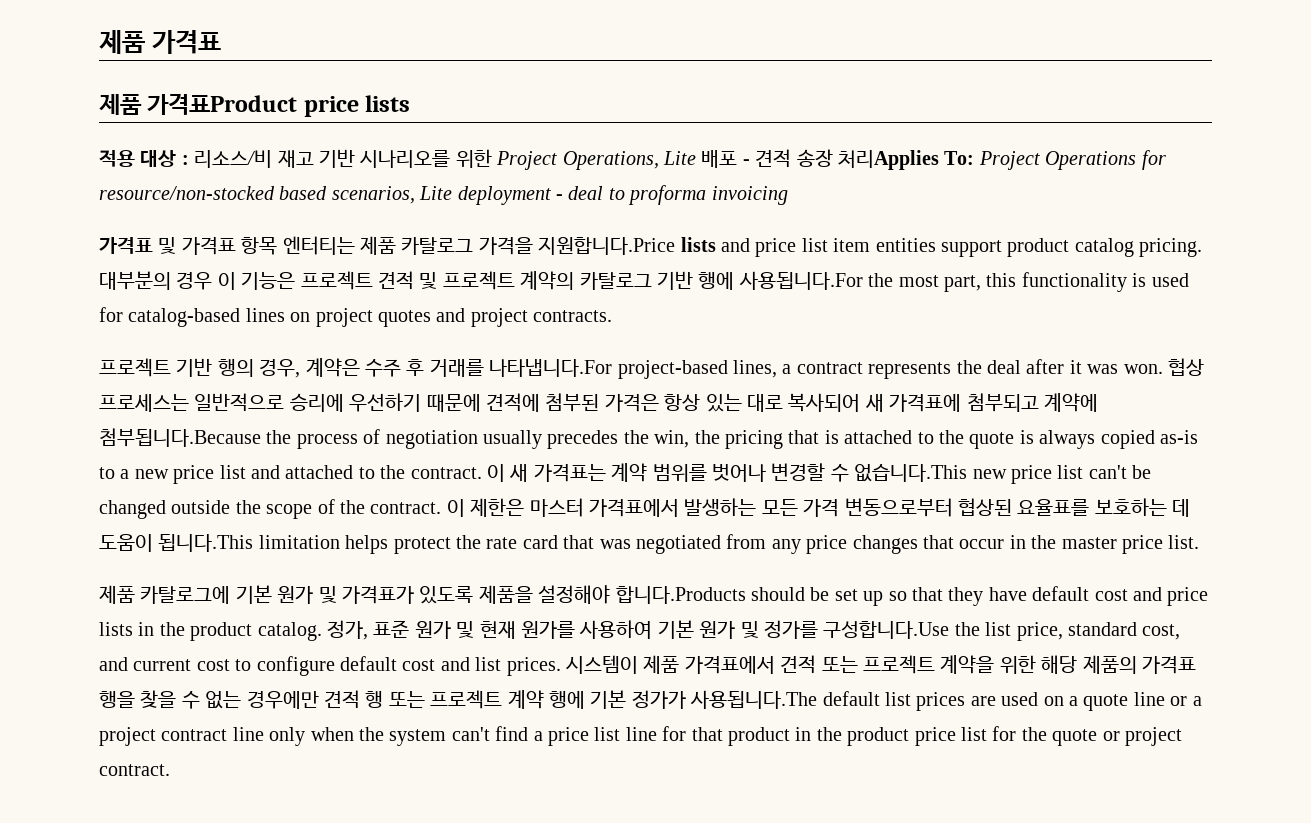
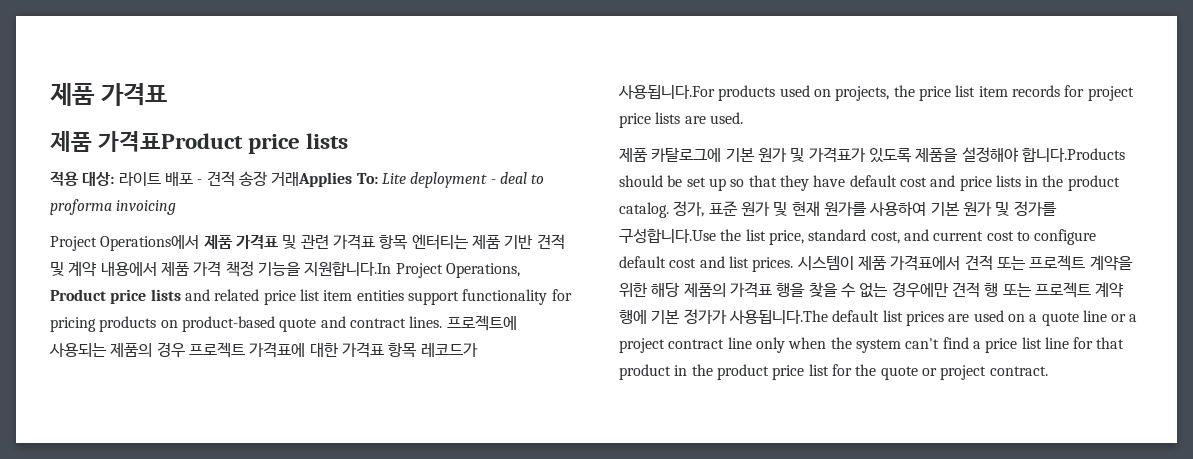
[140,149,1166,170] [99,186,415,204] 대상 : 리소스/비 재고 기반 시나리오를 위한 Project Operations, Lite 배포 - 견적 송장 처리Applies To: Project Operations for resource/non-stocked based scenarios, -> [82,171,378,187] 대상: 라이트 배포 - 견적 송장 거래Applies To:
(788, 195) none -> [50,235,233,251] Project Operations에서 제품
(177, 245) none -> [300,235,329,249] 관련
[401,237,676,255] 카탈로그 가격을 지원합니다.Price -> [504,234,565,250] [50,261,520,278] [50,289,147,304] 기반 견적 및 계약 내용에서 제품 가격 책정 기능을 지원합니다.In Project Operations, Product price
(750, 245) none -> [214,289,260,301] related
[1007,238,1203,257] [99,271,1189,292] [99,307,613,327] [99,358,1204,379] [99,393,1098,412] [99,428,1198,449] [99,463,1152,484] [99,498,1191,519] [99,534,1200,554] product catalog pricing. 대부분의 경우 이 기능은 프로젝트 견적 및 프로젝트 계약의 카탈로그 기반 행에 사용됩니다.For the most part, this functionality is used for catalog-based lines on project quotes and project contracts. // 프로젝트 기반 행의 경우, 계약은 수주 후 거래를 나타냅니다.For project-based lines, a contract represents the deal after it was won. 협상 프로세스는 일반적으로 승리에 우선하기 때문에 견적에 첨부된 가격은 항상 있는 대로 복사되어 새 가격표에 첨부되고 계약에 첨부됩니다.Because the process of negotiation usually precedes the win, the pricing that is attached to the quote is always copied as-is to a new price list and attached to the contract. 이 새 가격표는 계약 범위를 벗어나 변경할 수 없습니다.This new price list can't be changed outside the scope of the contract. 이 제한은 마스터 가격표에서 발생하는 모든 가격 변동으로부터 협상된 요율표를 보호하는 데 도움이 됩니다.This limitation helps protect the rate card that was negotiated from any price changes that occur in the master price list. -> [462,289,572,305] [50,315,517,332] [49,342,478,358] [618,85,1134,101] [619,112,743,128] functionality for pricing products on product-based quote and contract lines. 프로젝트에 사용되는 제품의 경우 프로젝트 가격표에 대한 가격표 항목 레코드가 사용됩니다.For products used on projects, the price list item records for project price lists are used.

